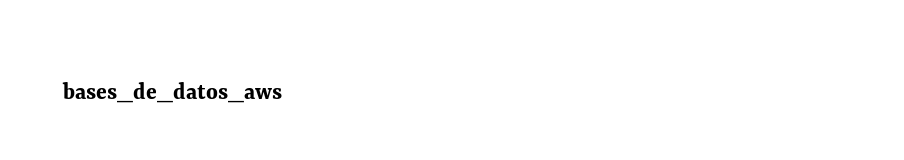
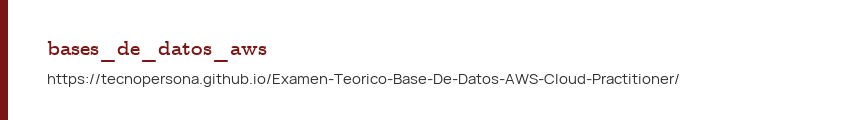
(282, 92) none -> [47,74,680,87] // https://tecnopersona.github.io/Examen-Teorico-Base-De-Datos-AWS-Cloud-Practitioner/

